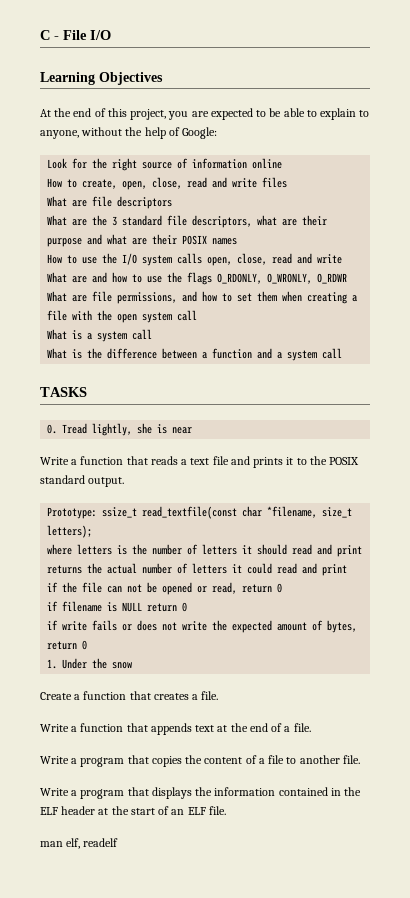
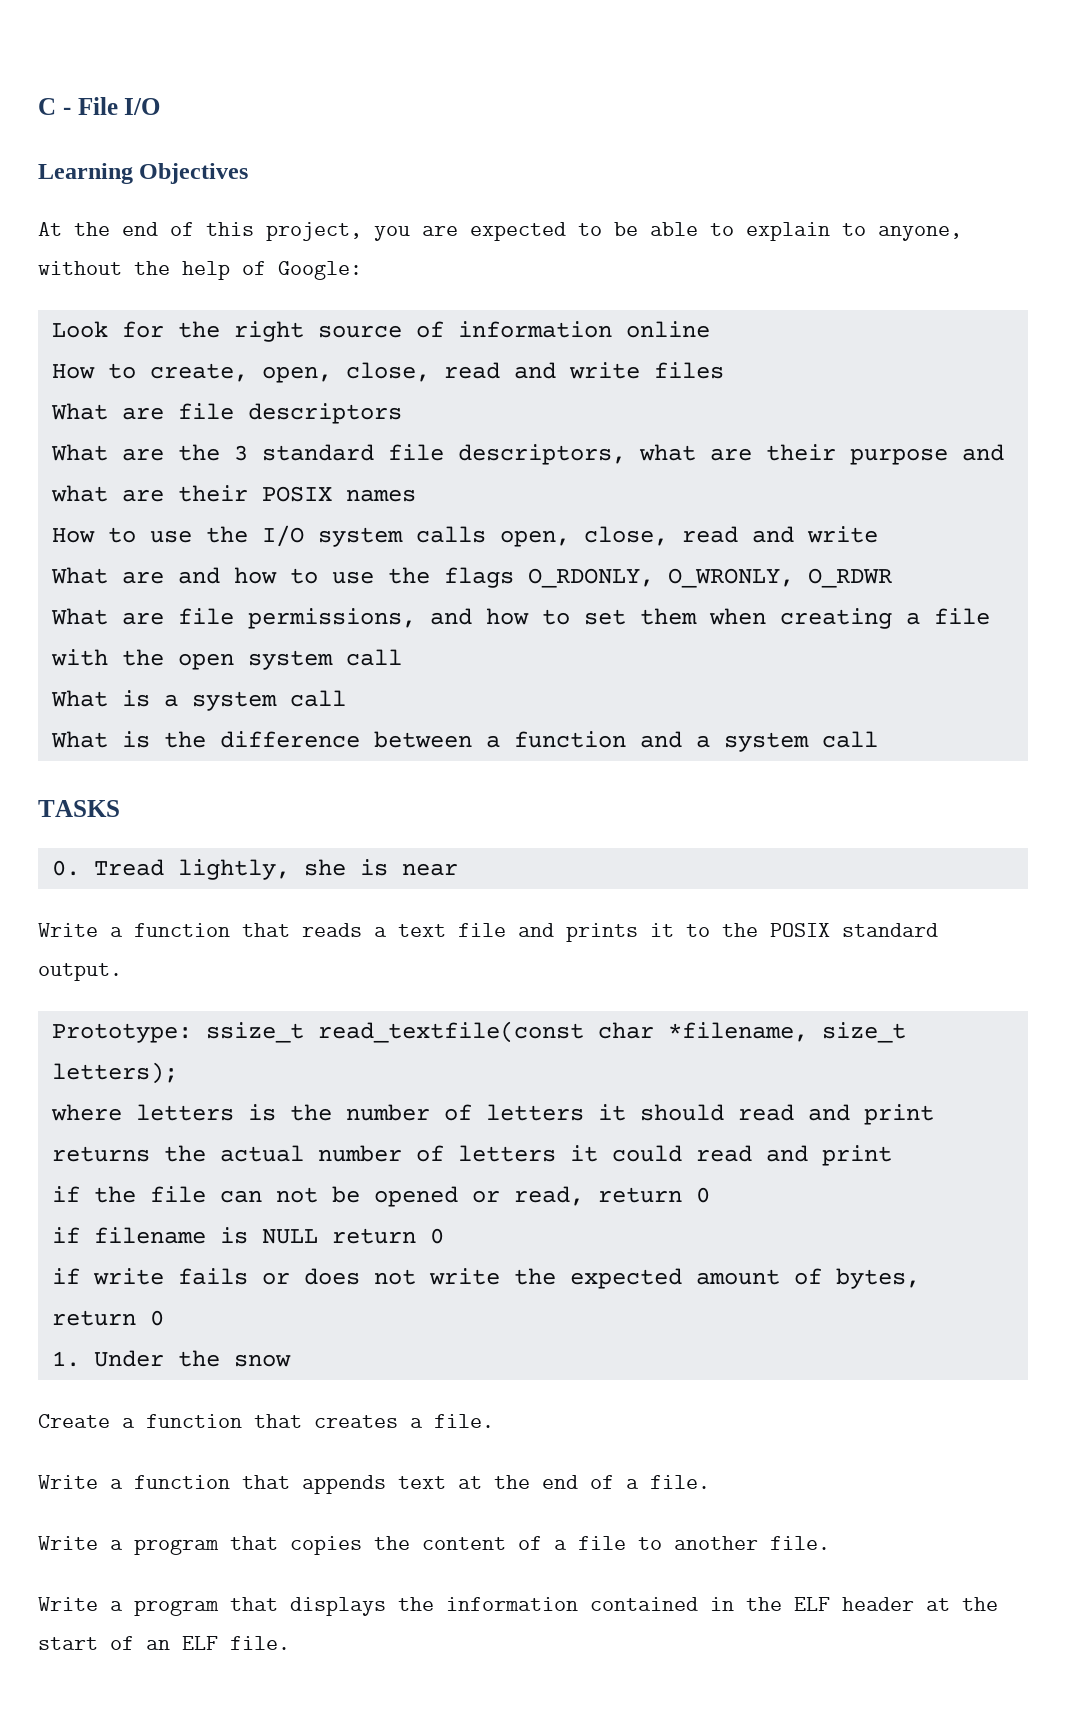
[40,838,119,849] // man elf, readelf -> (290, 1643) none

